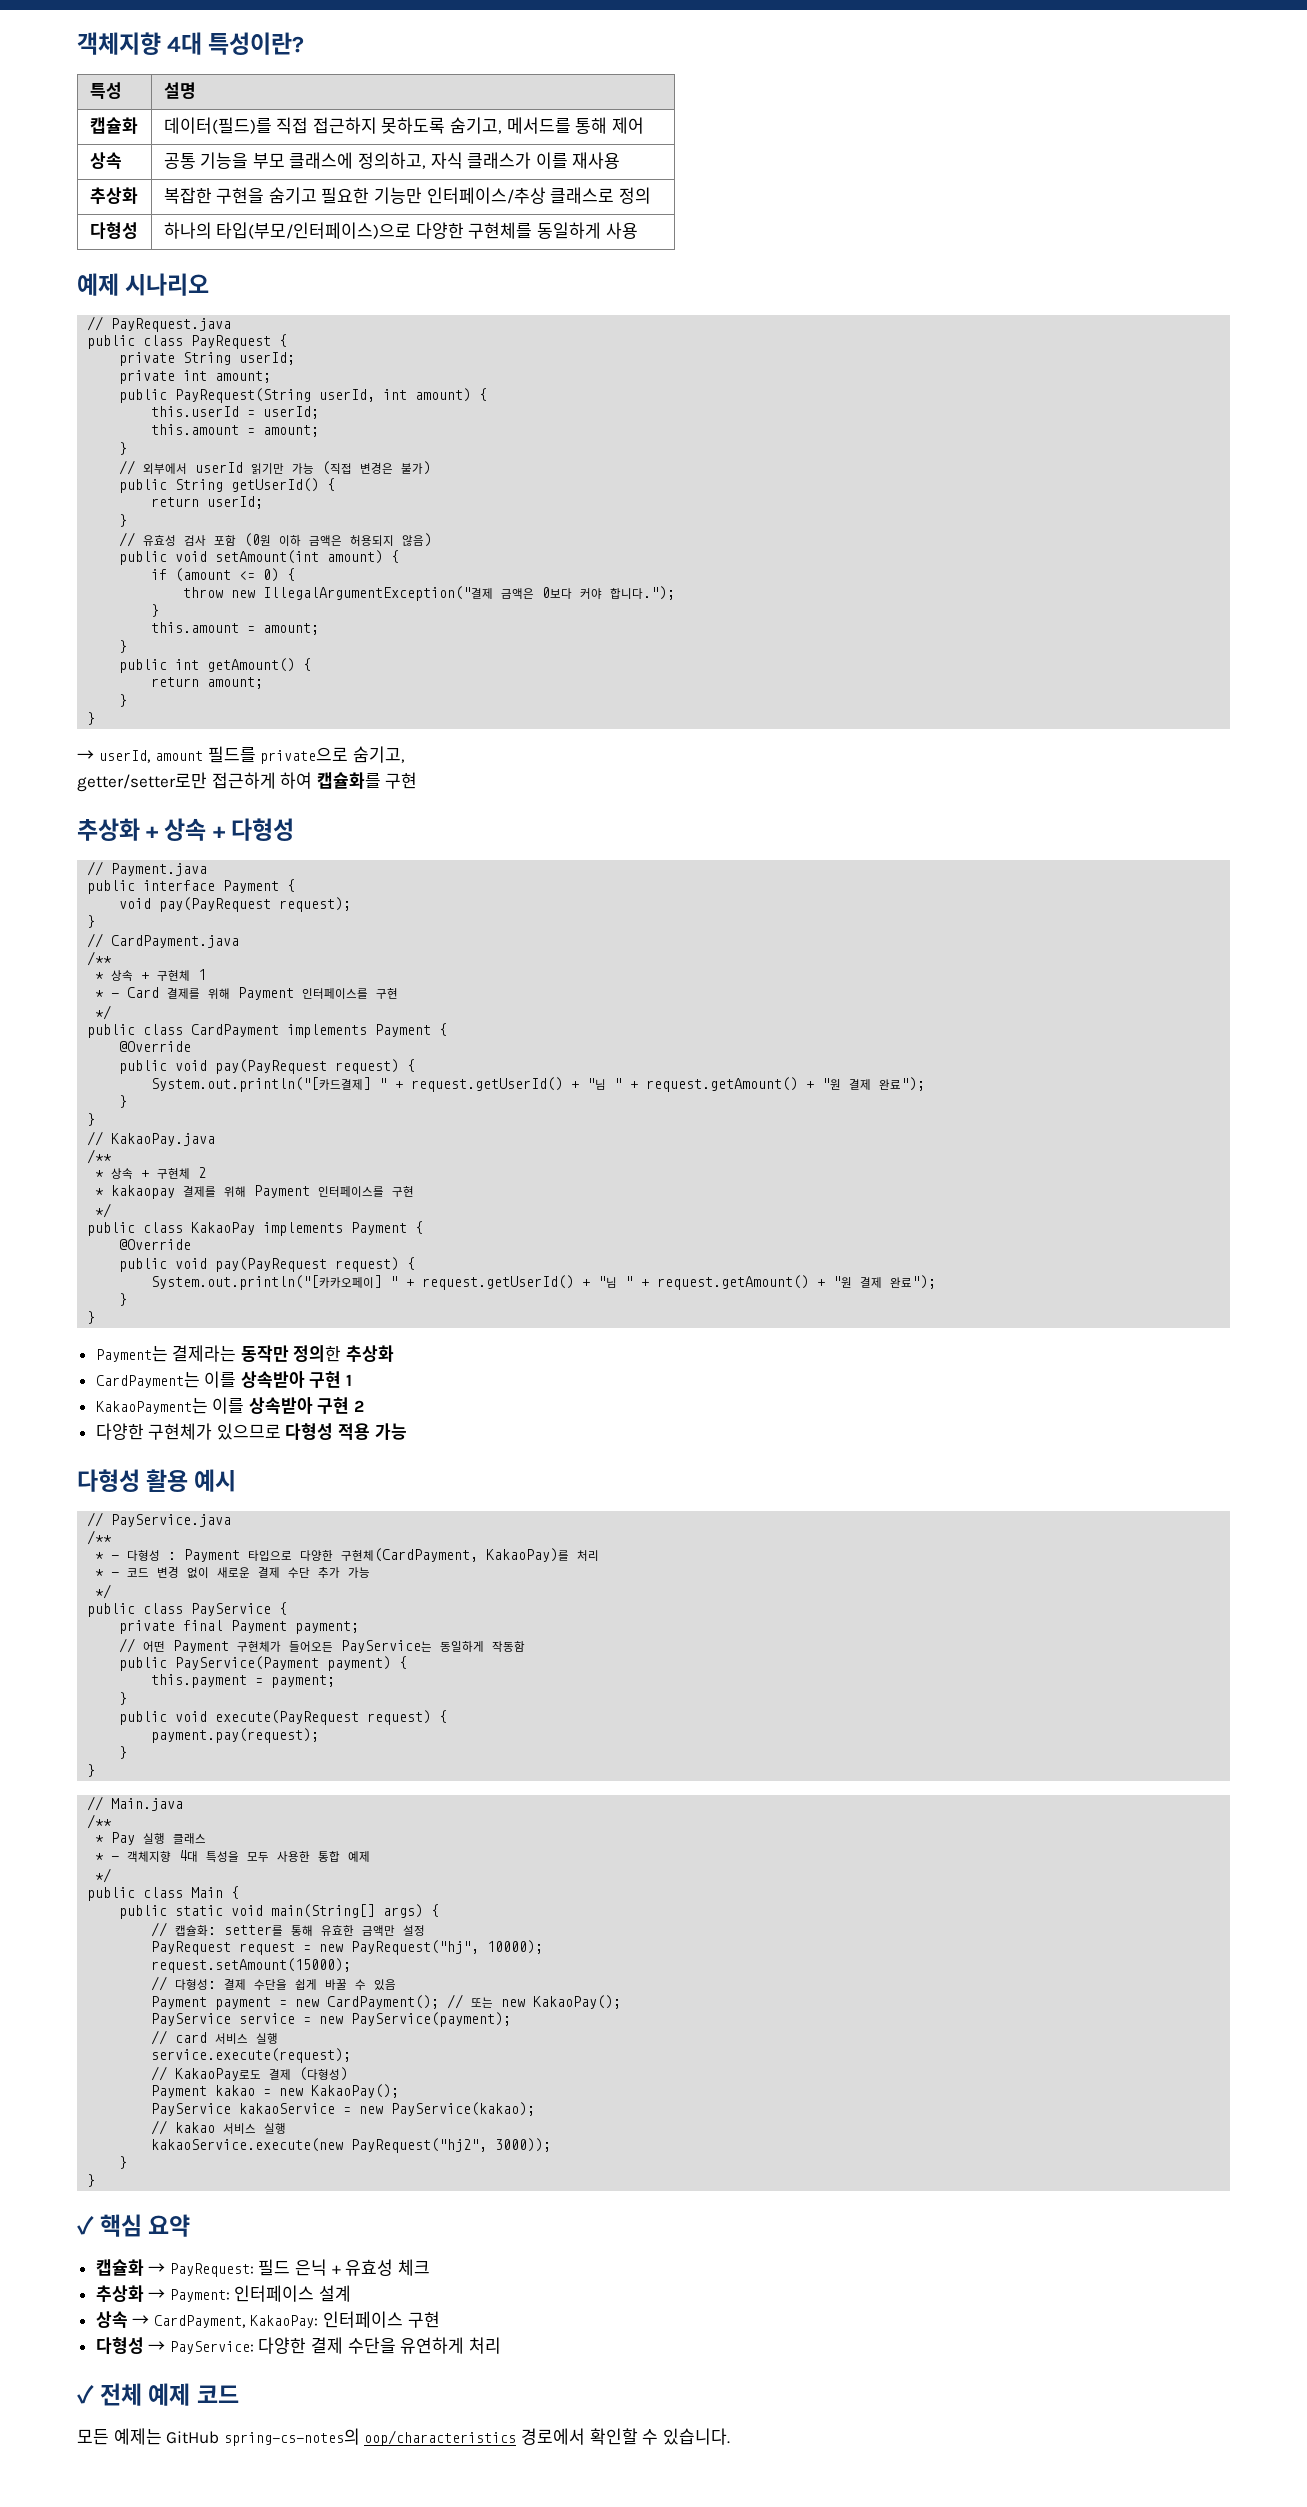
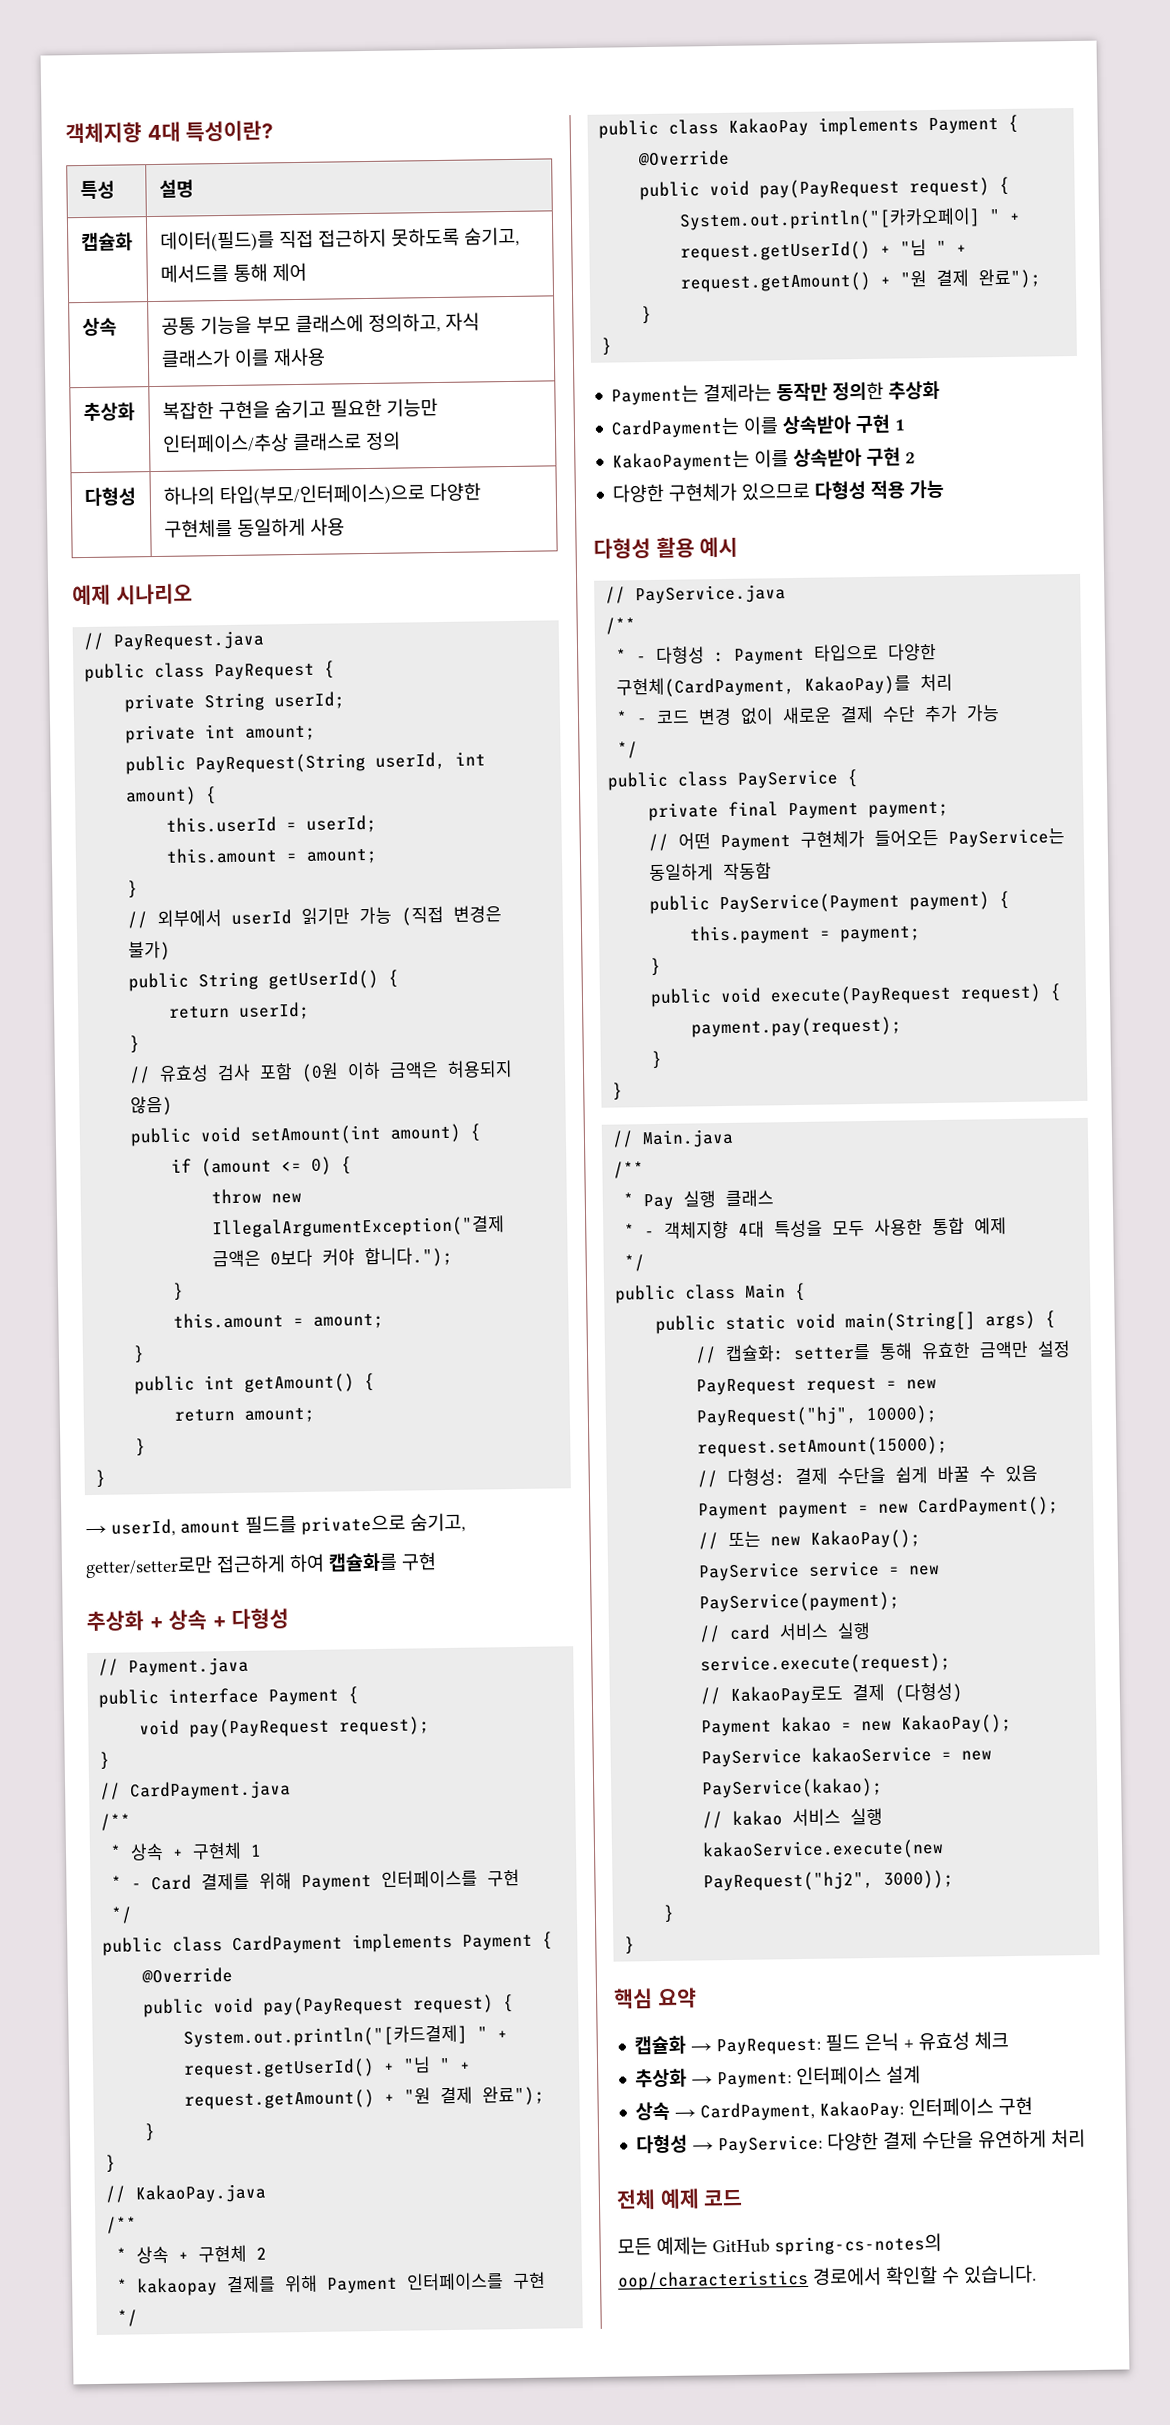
[77,2216,94,2235] ✓ -> (636, 1945) none
[77,2385,94,2404] ✓ -> (1087, 2138) none

